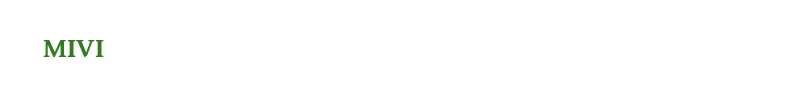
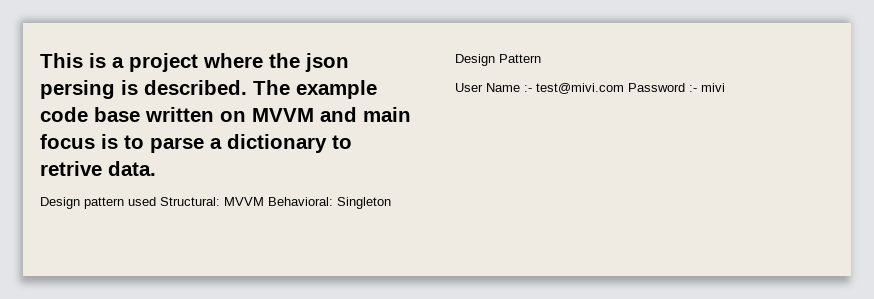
[43,40,104,57] MIVI -> [40,53,349,72] [40,80,377,99] [40,107,411,122] [40,134,352,153] [40,161,156,176] [40,197,391,209] [455,54,541,66] [455,83,725,94] This is a project where the json persing is described. The example code base written on MVVM and main focus is to parse a dictionary to retrive data. // Design pattern used Structural: MVVM Behavioral: Singleton Design Pattern // User Name :- test@mivi.com Password :- mivi

